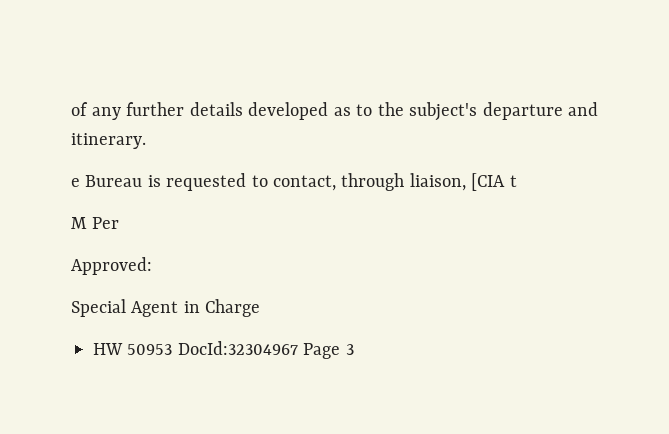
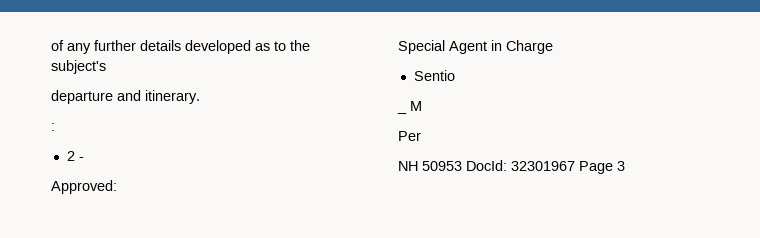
(477, 111) none -> (106, 67) //
[71,173,517,191] [71,217,120,229] e Bureau is requested to contact, through liaison, [CIA t // M Per -> [51,123,55,131] [66,151,84,161] : // 2 -
[93,341,298,355] HW 50953 DocId:32304967 -> [413,70,455,81] [397,111,407,114] [410,101,422,111] [398,131,421,141] [398,160,575,171] Sentio // _ M // Per // NH 50953 DocId: 32301967

